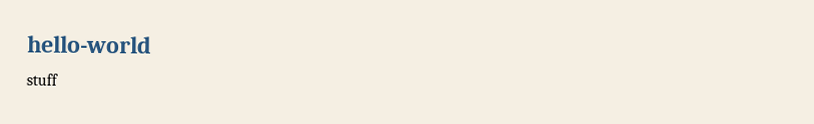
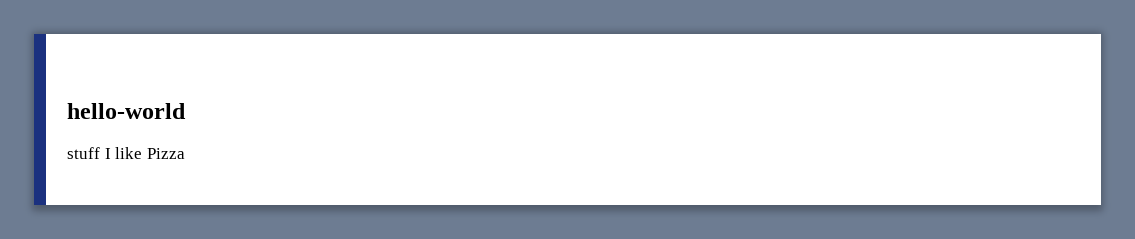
(58, 79) none -> [104,147,185,159] I like Pizza

